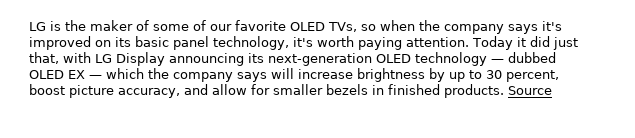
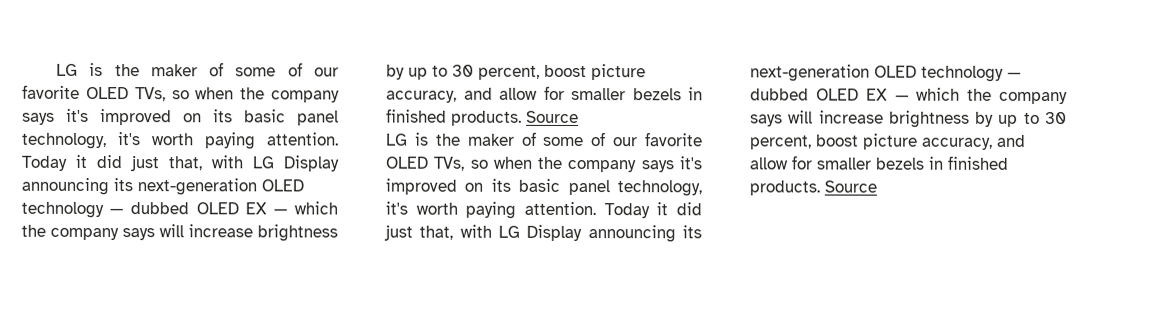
(552, 90) none -> [386,131,703,147] [385,156,703,173] [385,178,702,197] [385,201,702,219] [384,224,702,243] [750,64,1022,82] [750,87,1068,105] [750,110,1067,128] [750,133,1026,150] [749,155,1009,170] [749,180,877,196] // LG is the maker of some of our favorite OLED TVs, so when the company says it's improved on its basic panel technology, it's worth paying attention. Today it did just that, with LG Display announcing its next-generation OLED technology — dubbed OLED EX — which the company says will increase brightness by up to 30 percent, boost picture accuracy, and allow for smaller bezels in finished products. Source

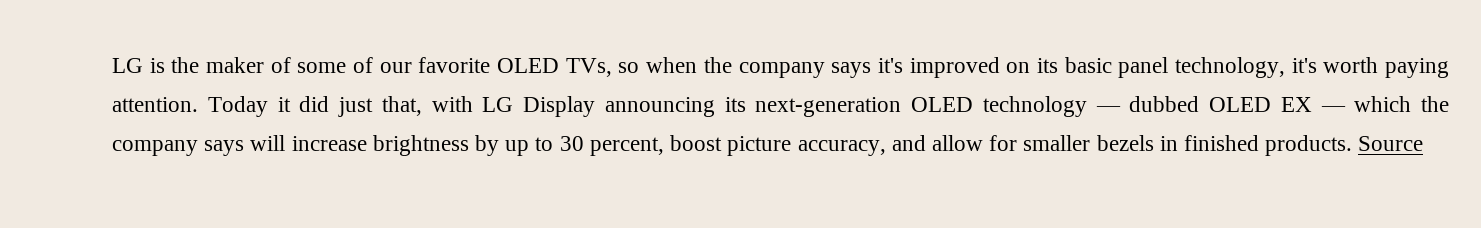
[386,131,703,147] [385,156,703,173] [385,178,702,197] [385,201,702,219] [384,224,702,243] [750,64,1022,82] [750,87,1068,105] [750,110,1067,128] [750,133,1026,150] [749,155,1009,170] [749,180,877,196] // LG is the maker of some of our favorite OLED TVs, so when the company says it's improved on its basic panel technology, it's worth paying attention. Today it did just that, with LG Display announcing its next-generation OLED technology — dubbed OLED EX — which the company says will increase brightness by up to 30 percent, boost picture accuracy, and allow for smaller bezels in finished products. Source -> (1424, 143) none

